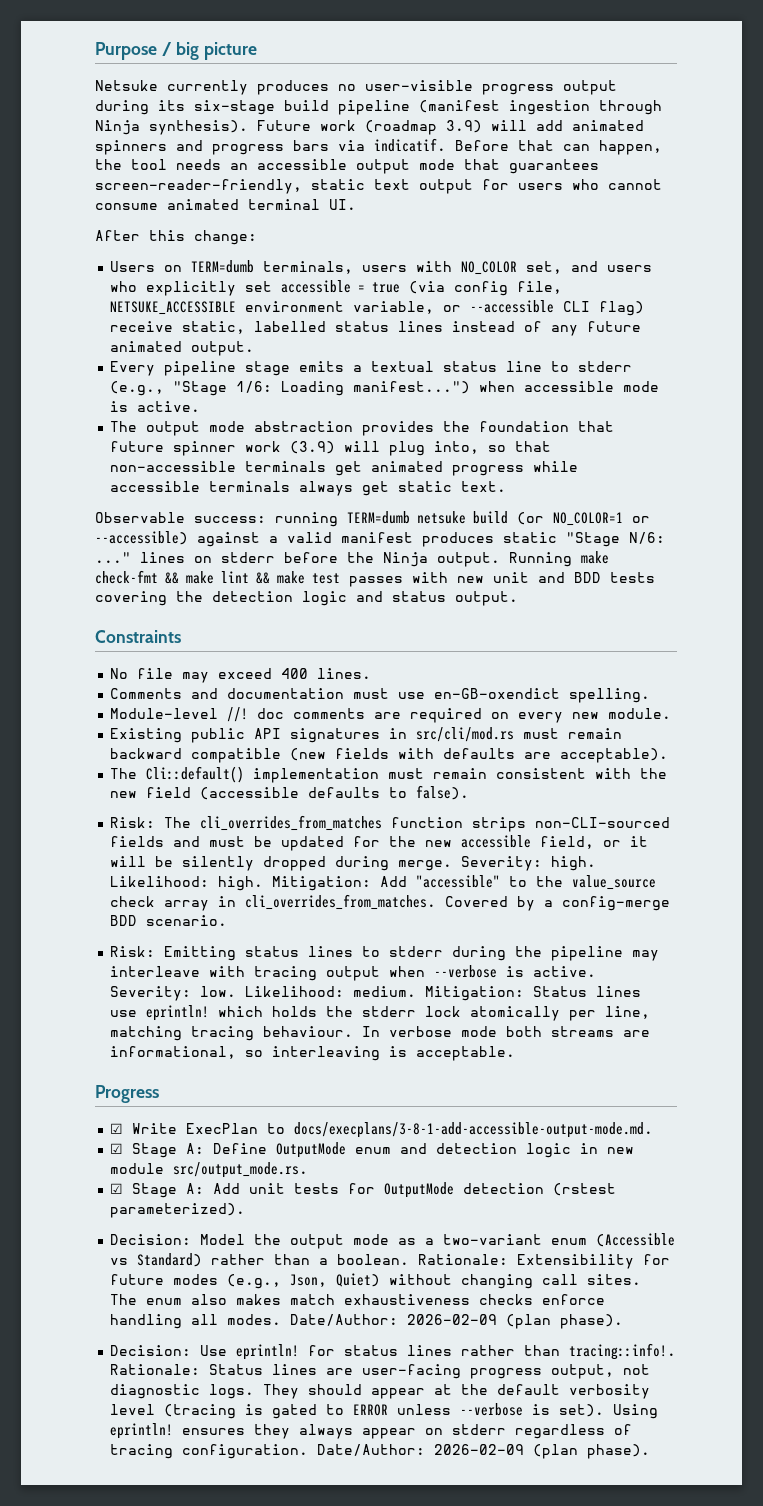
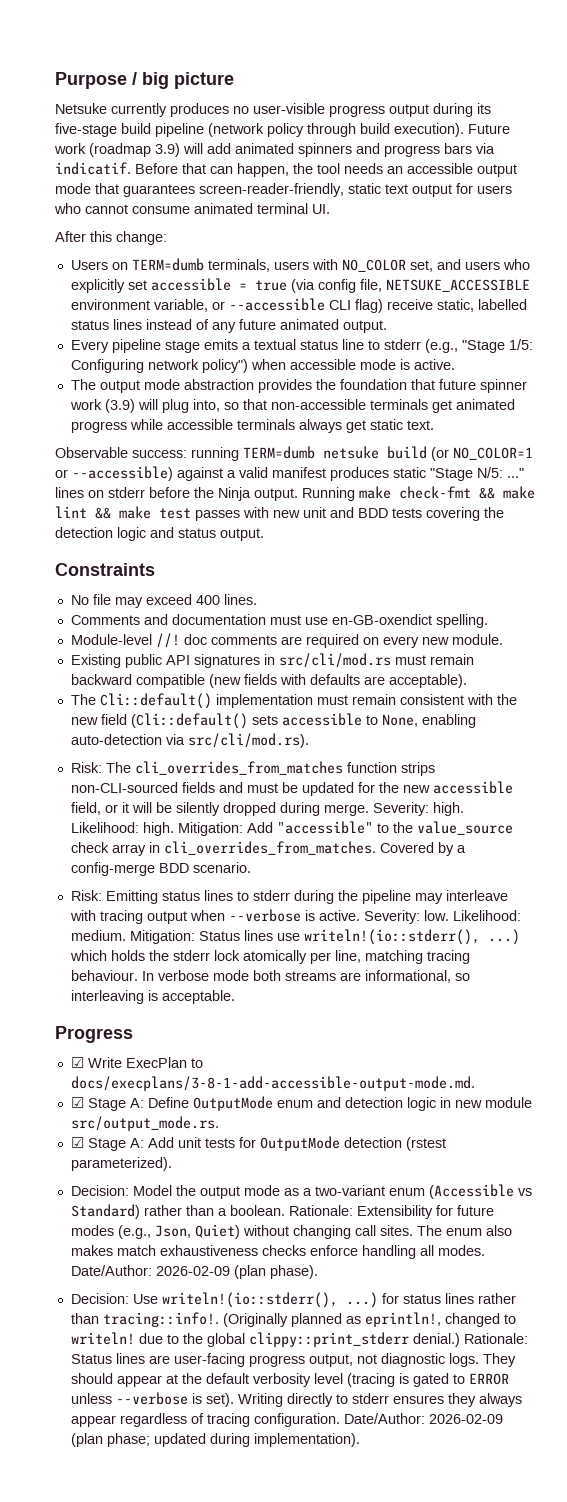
[194,100,275,115] six-stage -> [55,123,117,137] five-stage
[419,100,662,115] [95,120,248,135] (manifest ingestion through Ninja synthesis). -> [208,123,464,137] (network policy through build execution).
[236,381,471,396] 1/6: Loading manifest...") -> [508,339,533,350] [70,359,248,373] 1/5: Configuring network policy")
[629,532,665,544] N/6: -> [477,467,503,478] N/5:
[200,785,470,800] (accessible defaults to false). -> [130,713,476,729] [70,733,309,748] (Cli::default() sets accessible to None, enabling auto-detection via src/cli/mod.rs).
[146,1005,210,1021] eprintln! -> [303,929,520,945] writeln!(io::stderr(), ...)
[236,1344,300,1360] eprintln! -> [161,1292,378,1308] writeln!(io::stderr(), ...)
(677, 1351) none -> [222,1312,516,1327] [70,1332,460,1347] (Originally planned as eprintln!, changed to writeln! due to the global clippy::print_stderr denial.)
[613,1404,659,1419] [110,1423,174,1439] Using eprintln! -> [237,1393,389,1407] Writing directly to stderr
[425,1424,507,1435] on stderr -> (116, 1421) none
[587,1444,651,1459] phase). -> [106,1433,360,1447] phase; updated during implementation).

